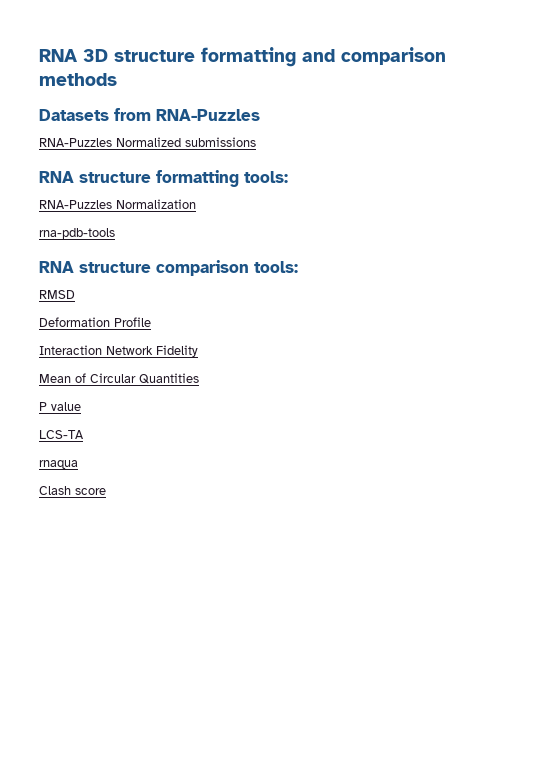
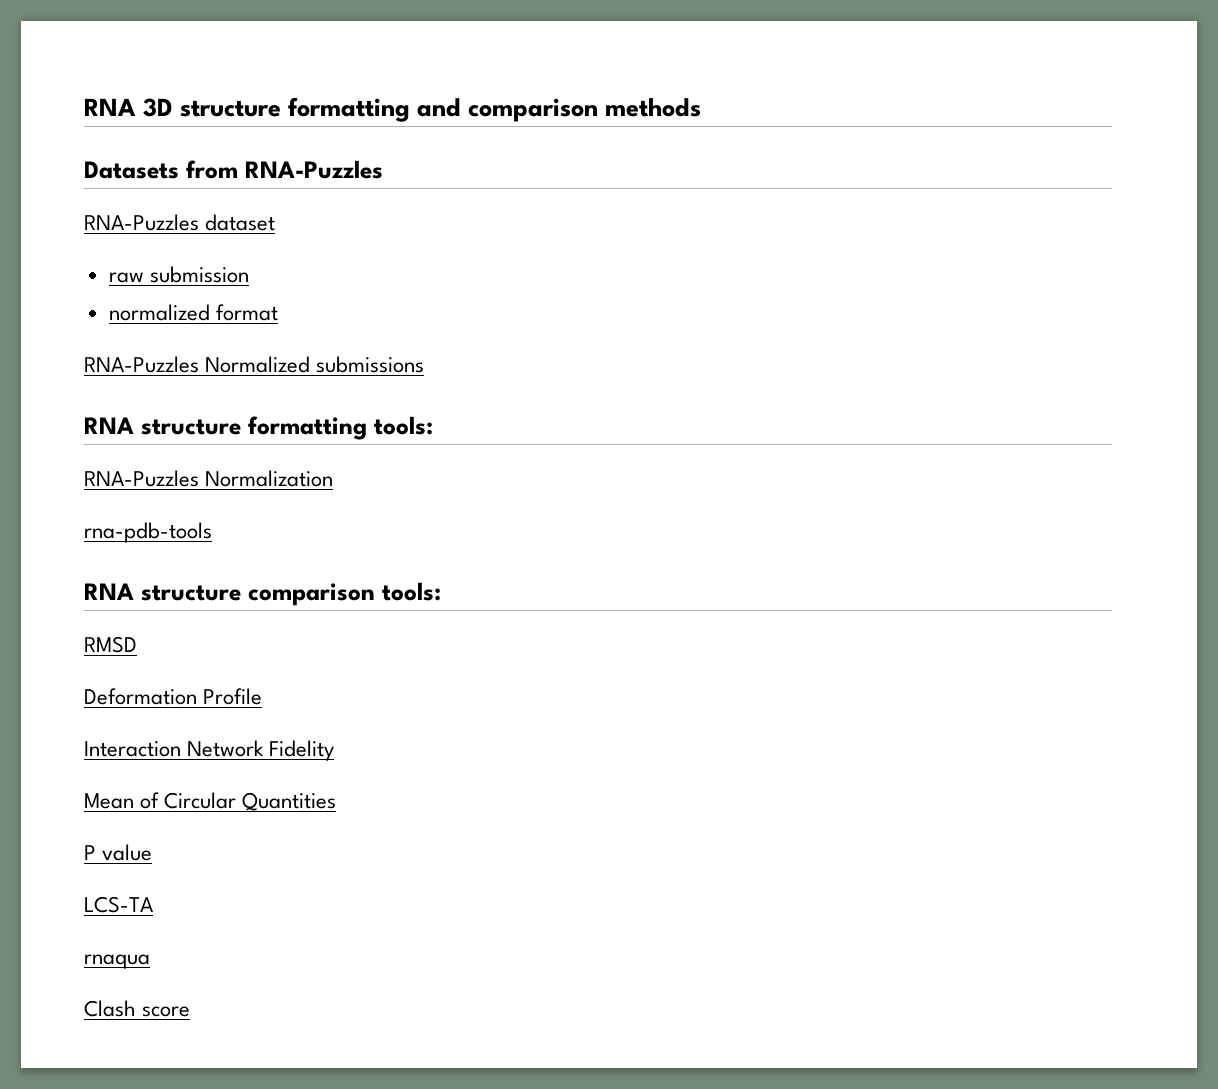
(260, 115) none -> [84,214,276,231] [108,266,249,283] [108,304,278,321] // RNA-Puzzles dataset // raw submission // normalized format

